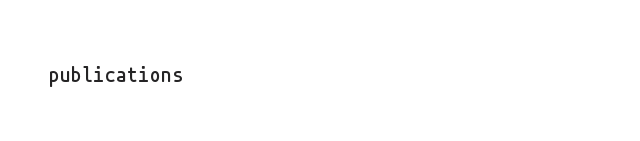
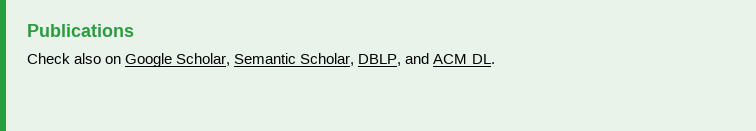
[49,66,184,87] publications -> [27,24,134,37] [27,53,495,67] Publications // Check also on Google Scholar, Semantic Scholar, DBLP, and ACM DL.

